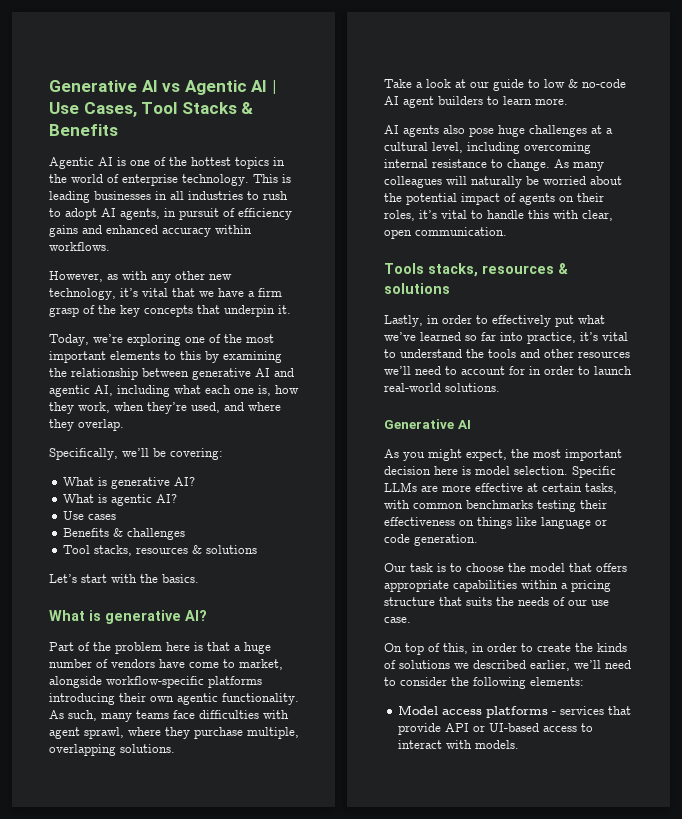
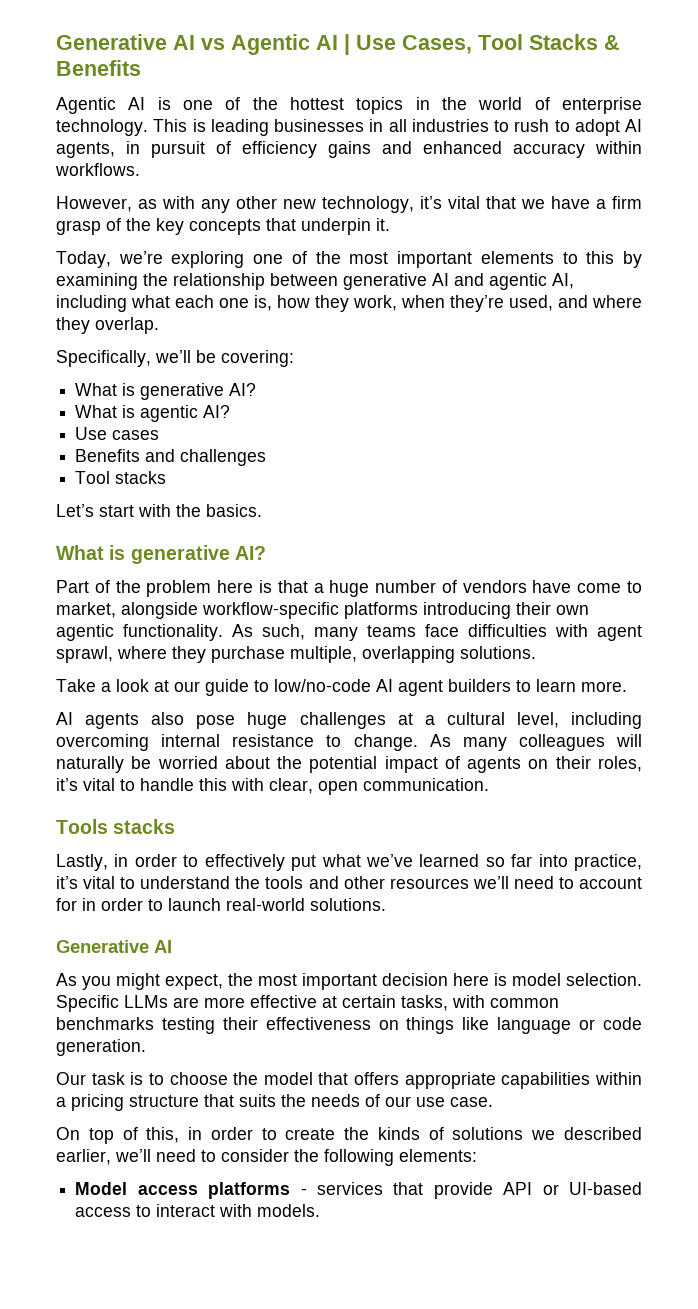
[113,528,124,537] & -> [145,449,176,462] and
[94,545,258,556] stacks, resources & solutions -> [115,471,167,484] stacks
[544,79,626,88] low & no-code -> [274,679,371,692] low/no-code
[428,263,568,277] [384,283,450,294] stacks, resources & solutions -> [113,819,176,834] stacks

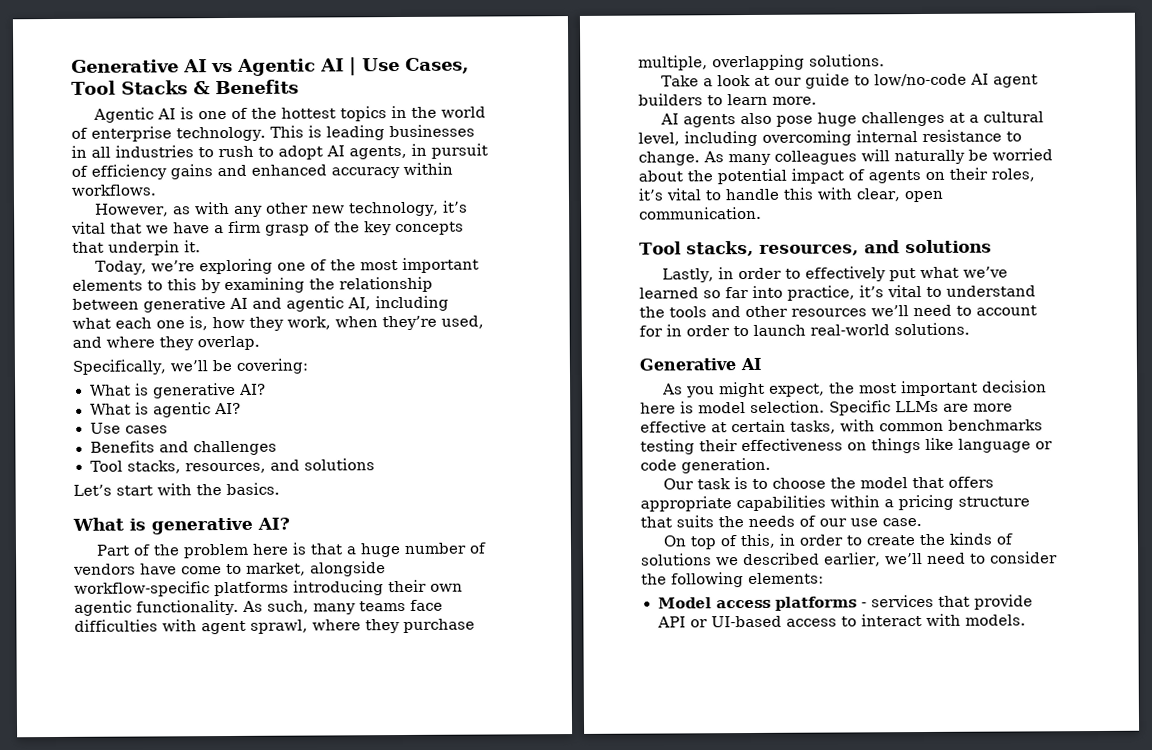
[115,471,167,484] stacks -> [127,458,376,474] stacks, resources, and solutions
[56,819,176,834] Tools stacks -> [639,239,992,257] Tool stacks, resources, and solutions

